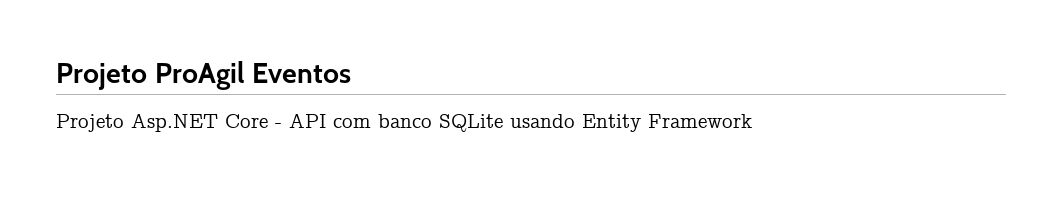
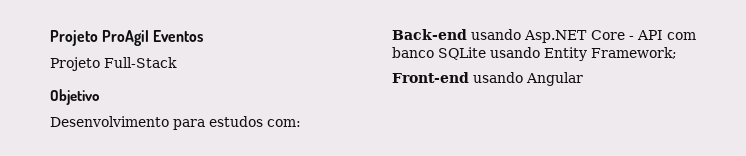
(124, 123) none -> [104,57,177,68] [50,89,99,105] [50,116,301,130] [392,29,522,40] Full-Stack // Objetivo // Desenvolvimento para estudos com: Back-end usando
[648,114,752,128] Framework -> [591,47,677,59] [392,72,583,86] Framework; // Front-end usando Angular

